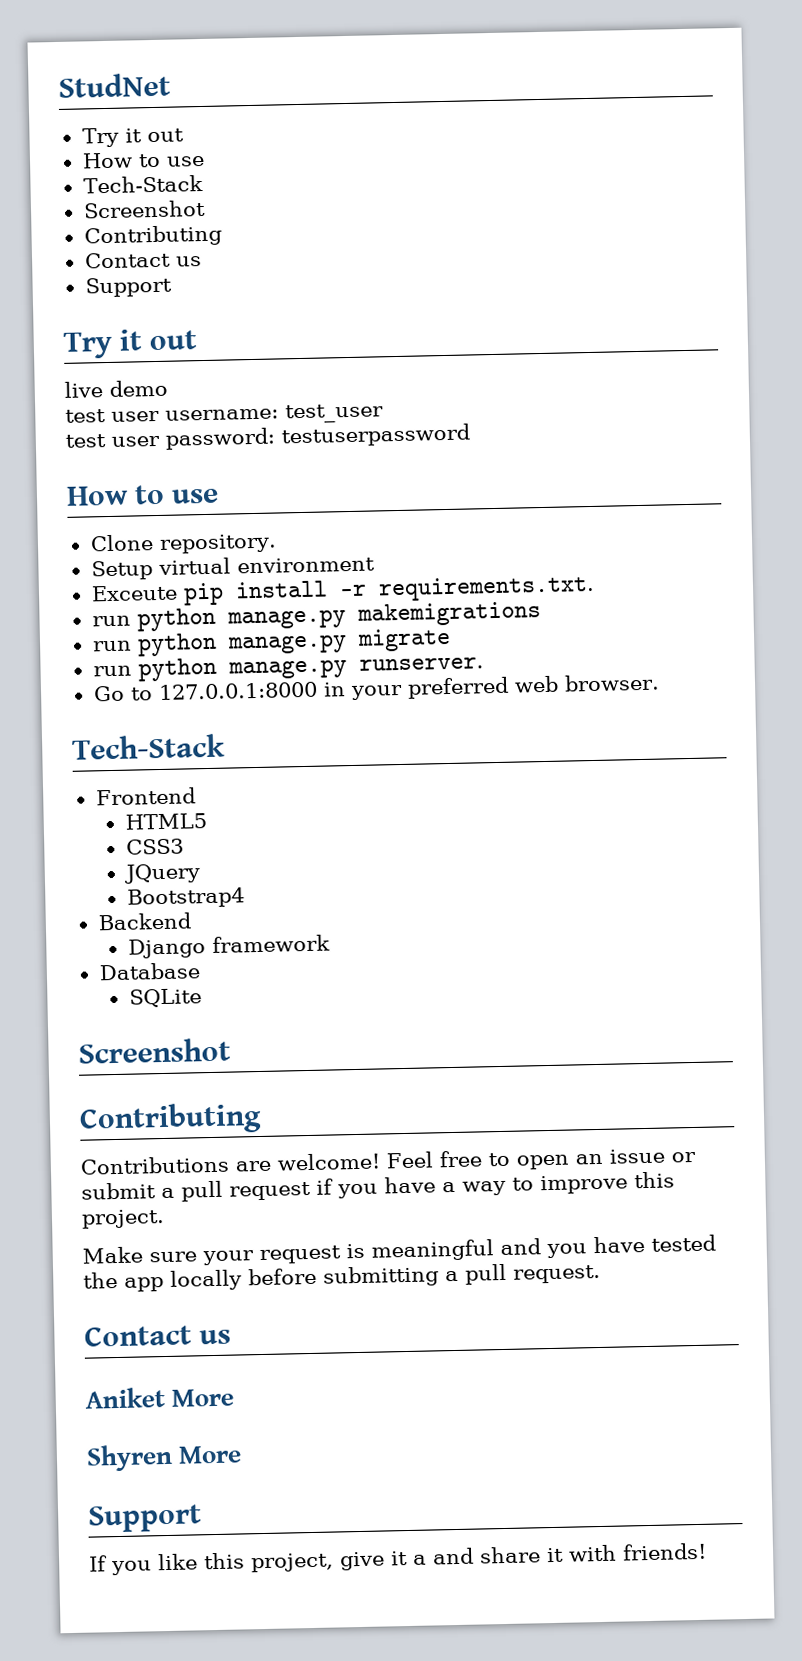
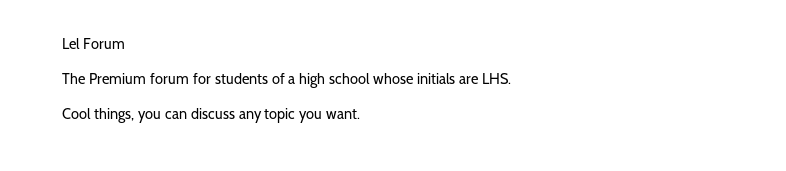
[58,72,171,98] [81,127,184,148] [81,152,205,169] [82,174,203,194] [82,199,206,219] [83,224,222,248] [83,251,202,269] [84,276,172,298] [63,329,198,359] [64,379,168,398] [65,403,384,424] [65,423,470,450] [66,484,220,506] [89,533,277,554] [90,556,375,581] [90,574,595,606] [91,601,541,632] [92,627,451,657] [92,657,484,682] [92,673,660,702] [71,733,225,760] [95,787,196,806] [124,813,207,830] [125,838,184,855] [123,863,201,884] [126,887,245,909] [97,912,191,931] [127,934,330,959] [98,962,201,981] [128,988,202,1008] [78,1037,231,1064] [79,1101,262,1136] [80,1148,696,1175] [81,1171,675,1202] [81,1209,165,1229] [82,1234,716,1266] [83,1263,601,1292] [84,1324,232,1347] [85,1387,235,1409] [86,1443,243,1472] [87,1504,202,1533] [88,1542,707,1576] StudNet // Try it out // How to use // Tech-Stack // Screenshot // Contributing // Contact us // Support // Try it out // live demo // test user username: test_user // test user password: testuserpassword // How to use // Clone repository. // Setup virtual environment // Exceute pip install -r requirements.txt. // run python manage.py makemigrations // run python manage.py migrate // run python manage.py runserver. // Go to 127.0.0.1:8000 in your preferred web browser. // Tech-Stack // Frontend // HTML5 // CSS3 // JQuery // Bootstrap4 // Backend // Django framework // Database // SQLite // Screenshot // Contributing // Contributions are welcome! Feel free to open an issue or submit a pull request if you have a way to improve this project. // Make sure your request is meaningful and you have tested the app locally before submitting a pull request. // Contact us // Aniket More // Shyren More // Support // If you like this project, give it a and share it with friends! -> [62,38,125,49] [62,73,511,88] [62,108,361,123] Lel Forum // The Premium forum for students of a high school whose initials are LHS. // Cool things, you can discuss any topic you want.

